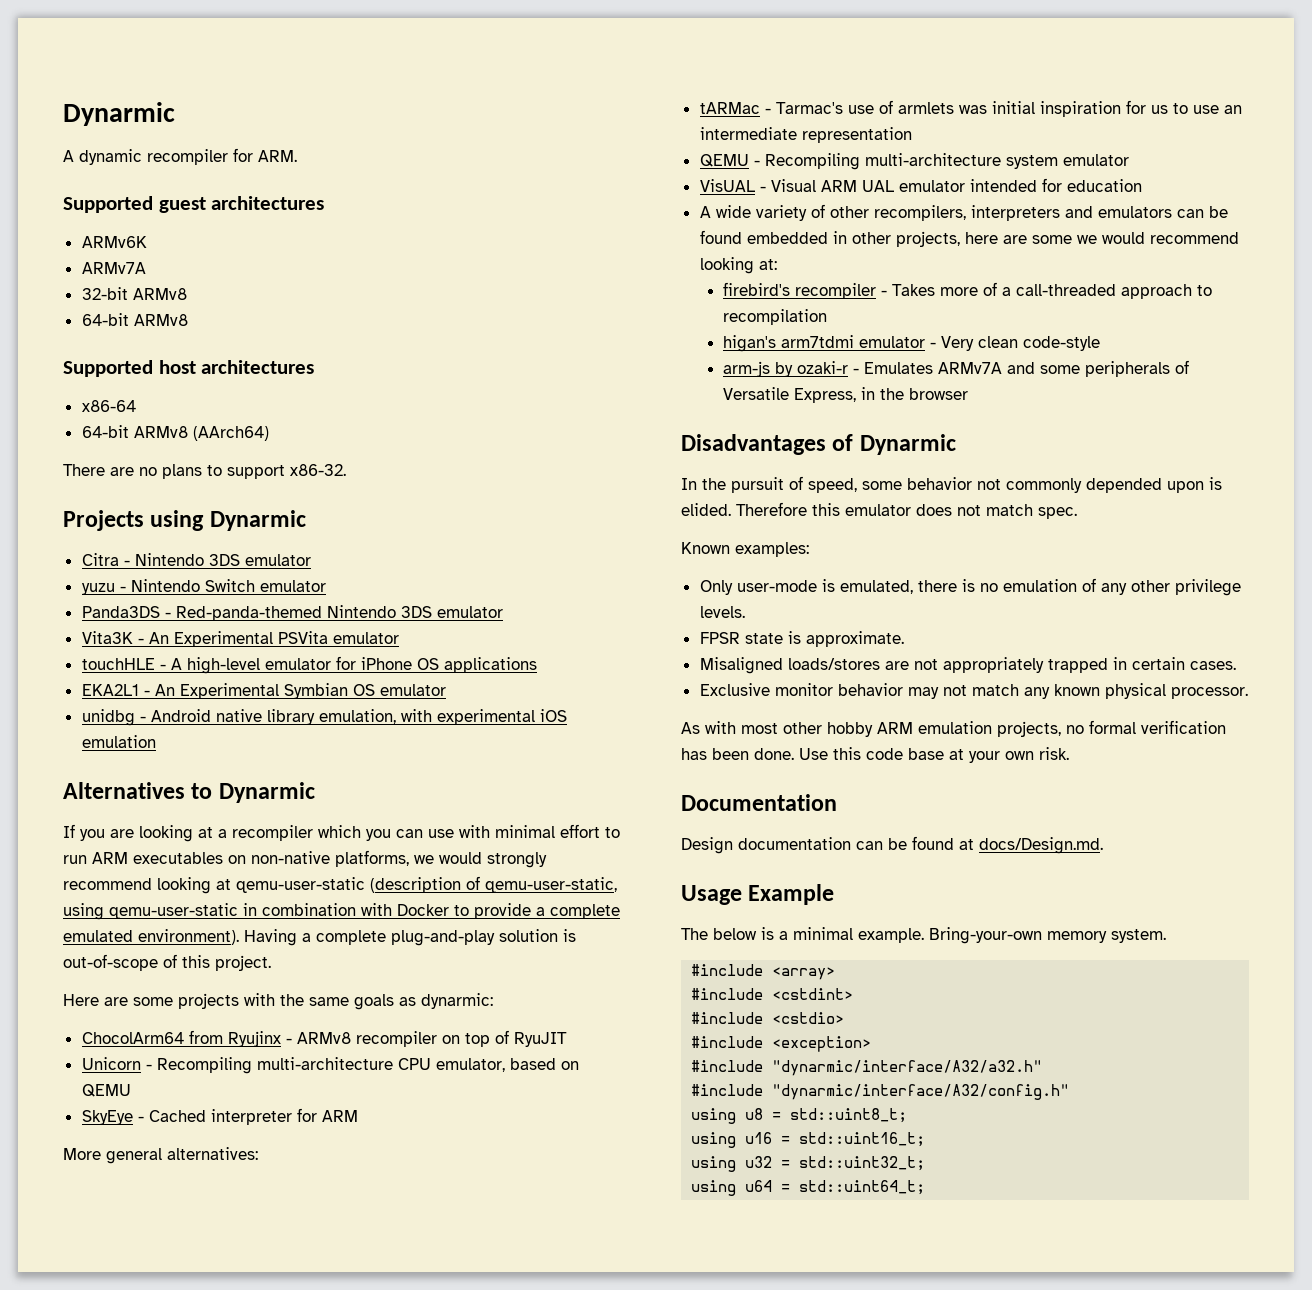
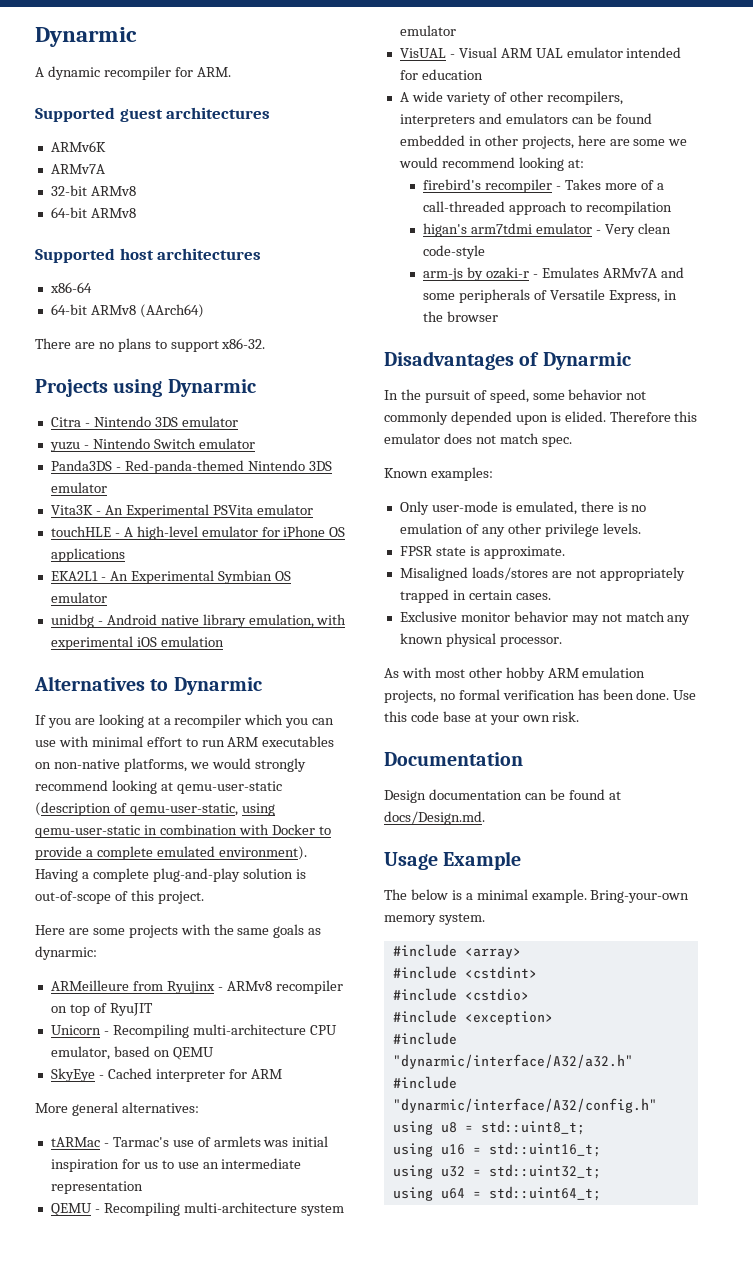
[81,1032,184,1044] ChocolArm64 -> [50,980,129,991] ARMeilleure

